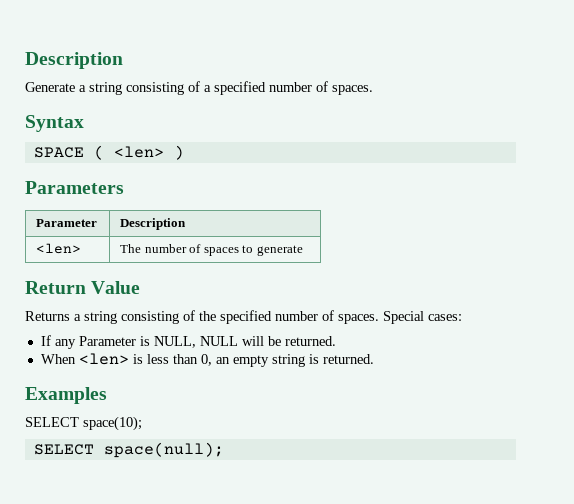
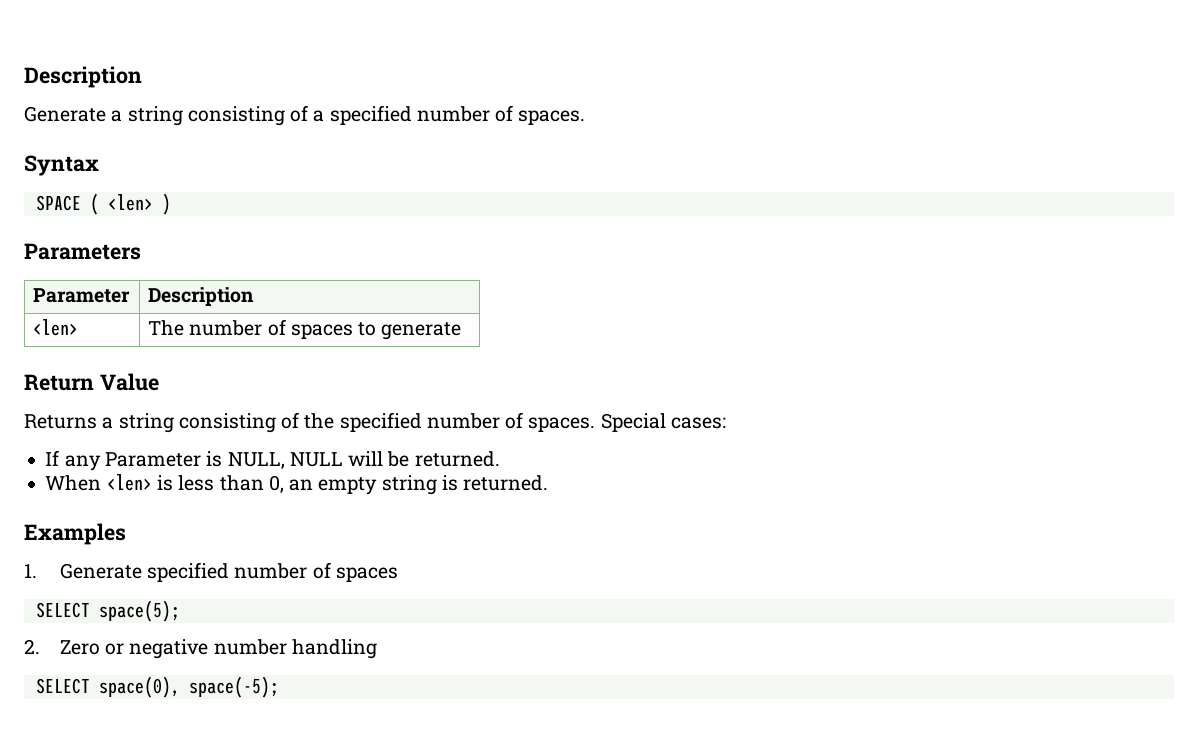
[25,416,142,431] [33,442,224,458] SELECT space(10); // SELECT space(null); -> [24,562,399,582] [35,600,180,622] [24,639,378,659] [35,676,279,698] 1. Generate specified number of spaces // SELECT space(5); // 2. Zero or negative number handling // SELECT space(0), space(-5);

